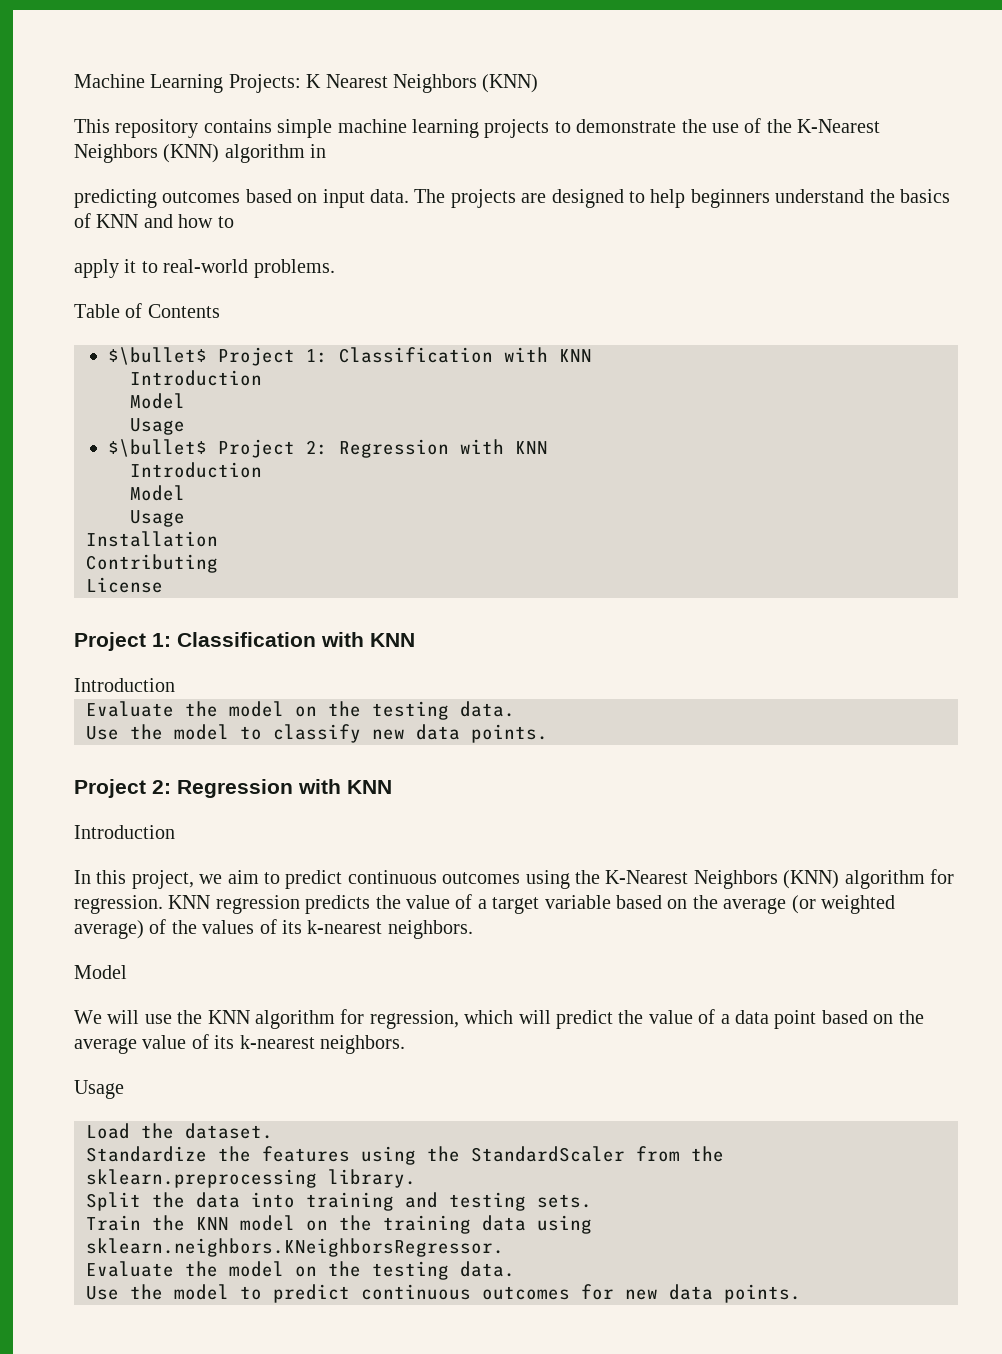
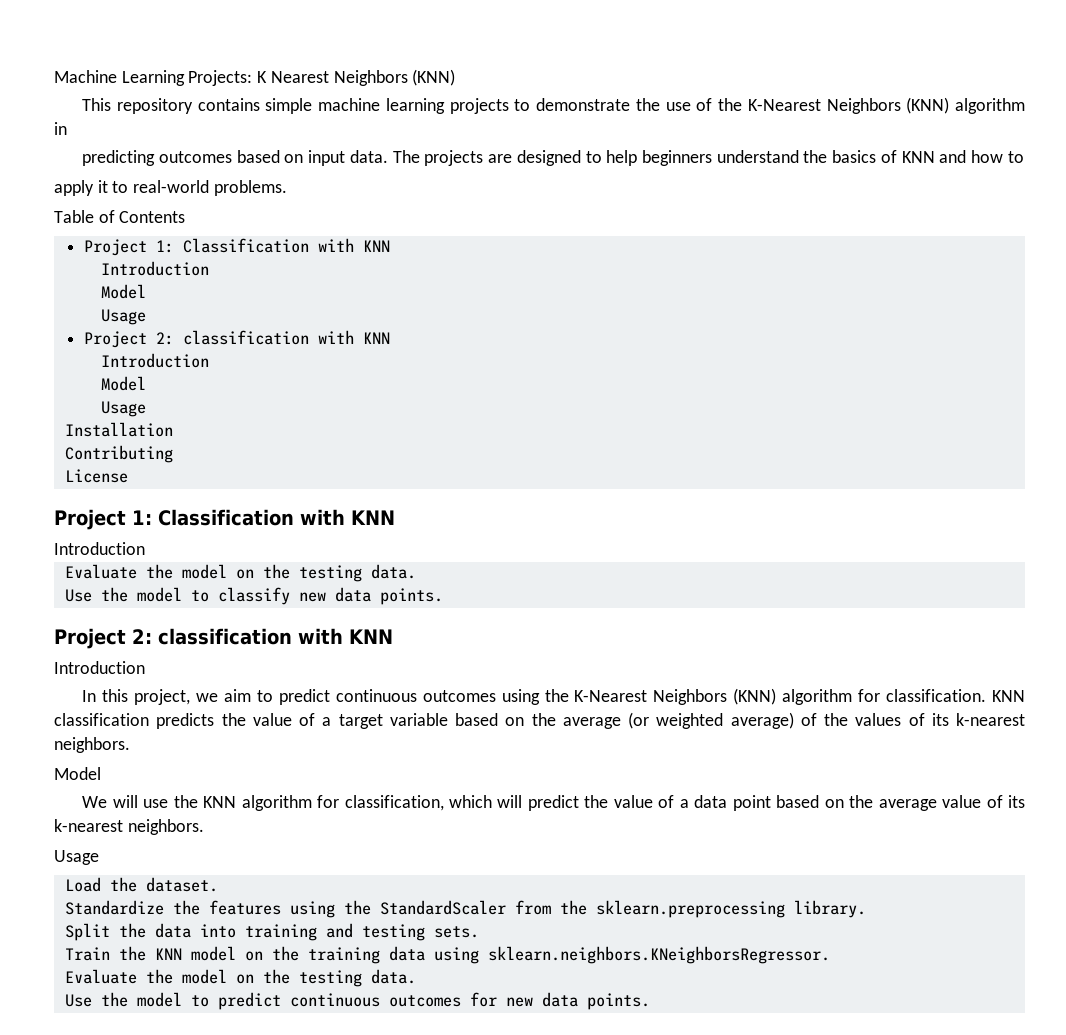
[108,347,207,365] $\bullet$ -> (186, 217) none
[108,439,449,458] $\bullet$ Project 2: Regression -> [83,330,309,348] Project 2: classification
[177,779,293,798] Regression -> [158,628,292,645] classification
[74,895,300,914] regression. KNN regression -> [886,689,1026,702] [54,713,149,726] classification. KNN classification
[369,1010,459,1029] regression, -> [344,795,444,811] classification,

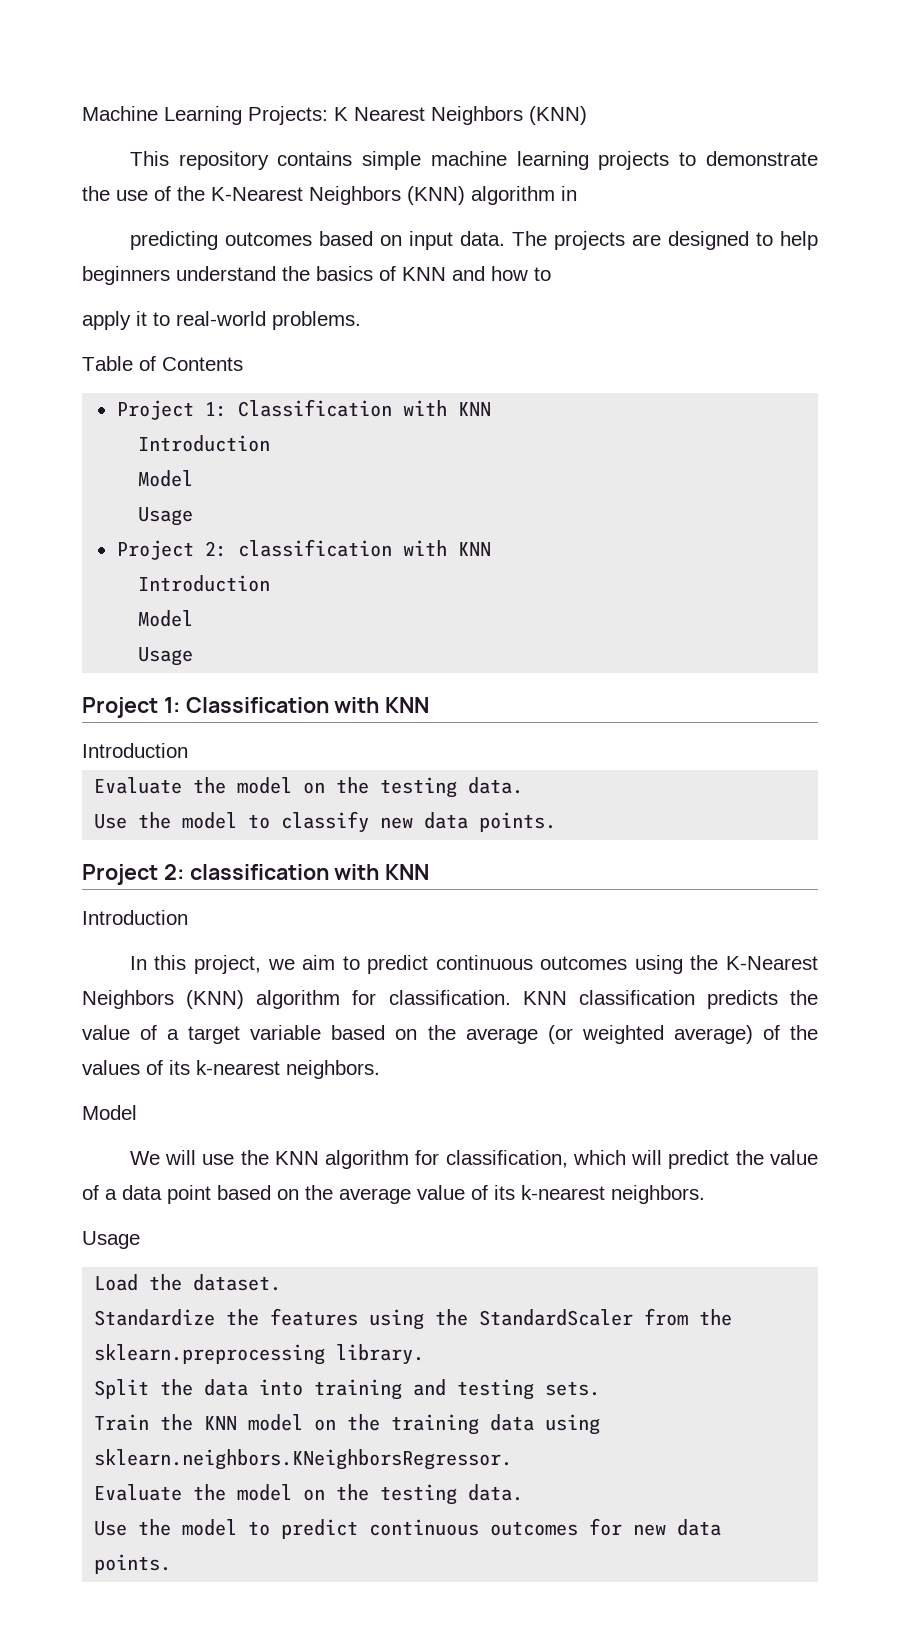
[64,422,173,437] [64,445,173,463] [64,469,128,483] // Installation // Contributing // License -> (194, 656) none

